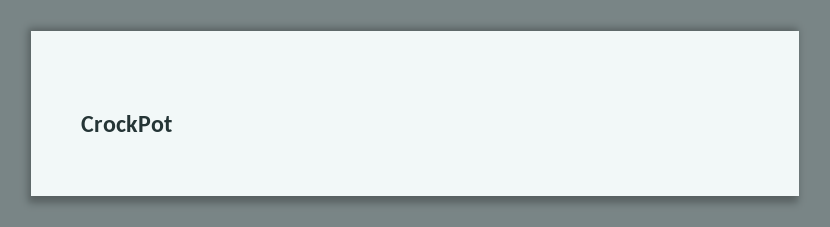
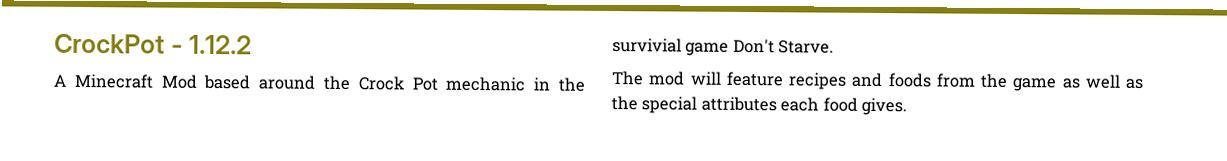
(172, 123) none -> [170,34,252,55] [53,73,587,92] [612,37,835,56] [611,70,1144,92] [611,95,908,116] - 1.12.2 // A Minecraft Mod based around the Crock Pot mechanic in the survivial game Don't Starve. // The mod will feature recipes and foods from the game as well as the special attributes each food gives.

